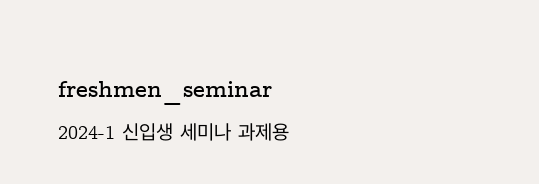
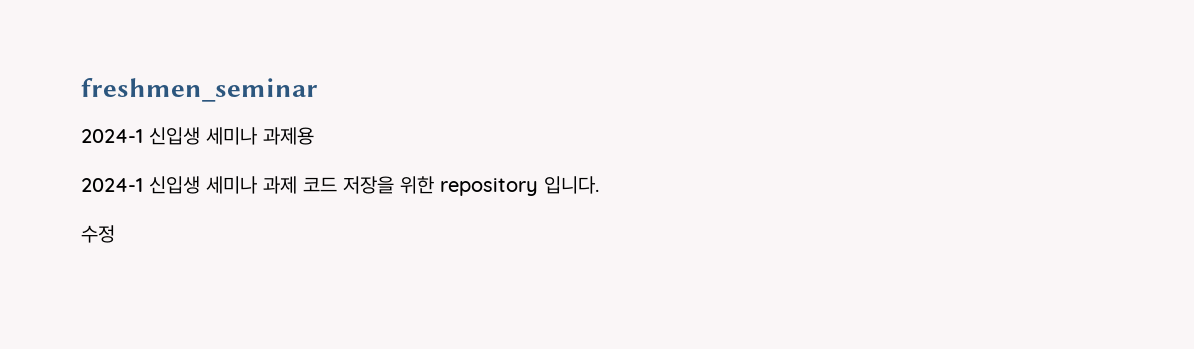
(289, 132) none -> [81,176,599,196] [81,225,115,243] // 2024-1 신입생 세미나 과제 코드 저장을 위한 repository 입니다. // 수정

